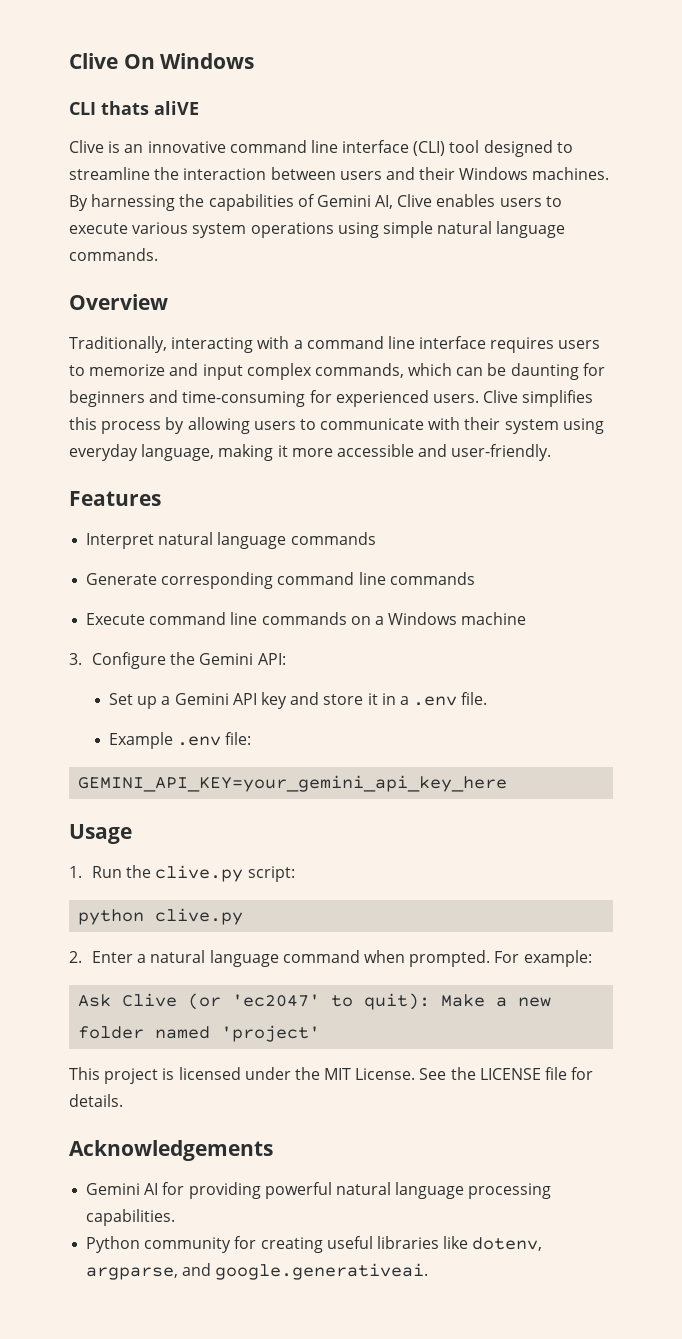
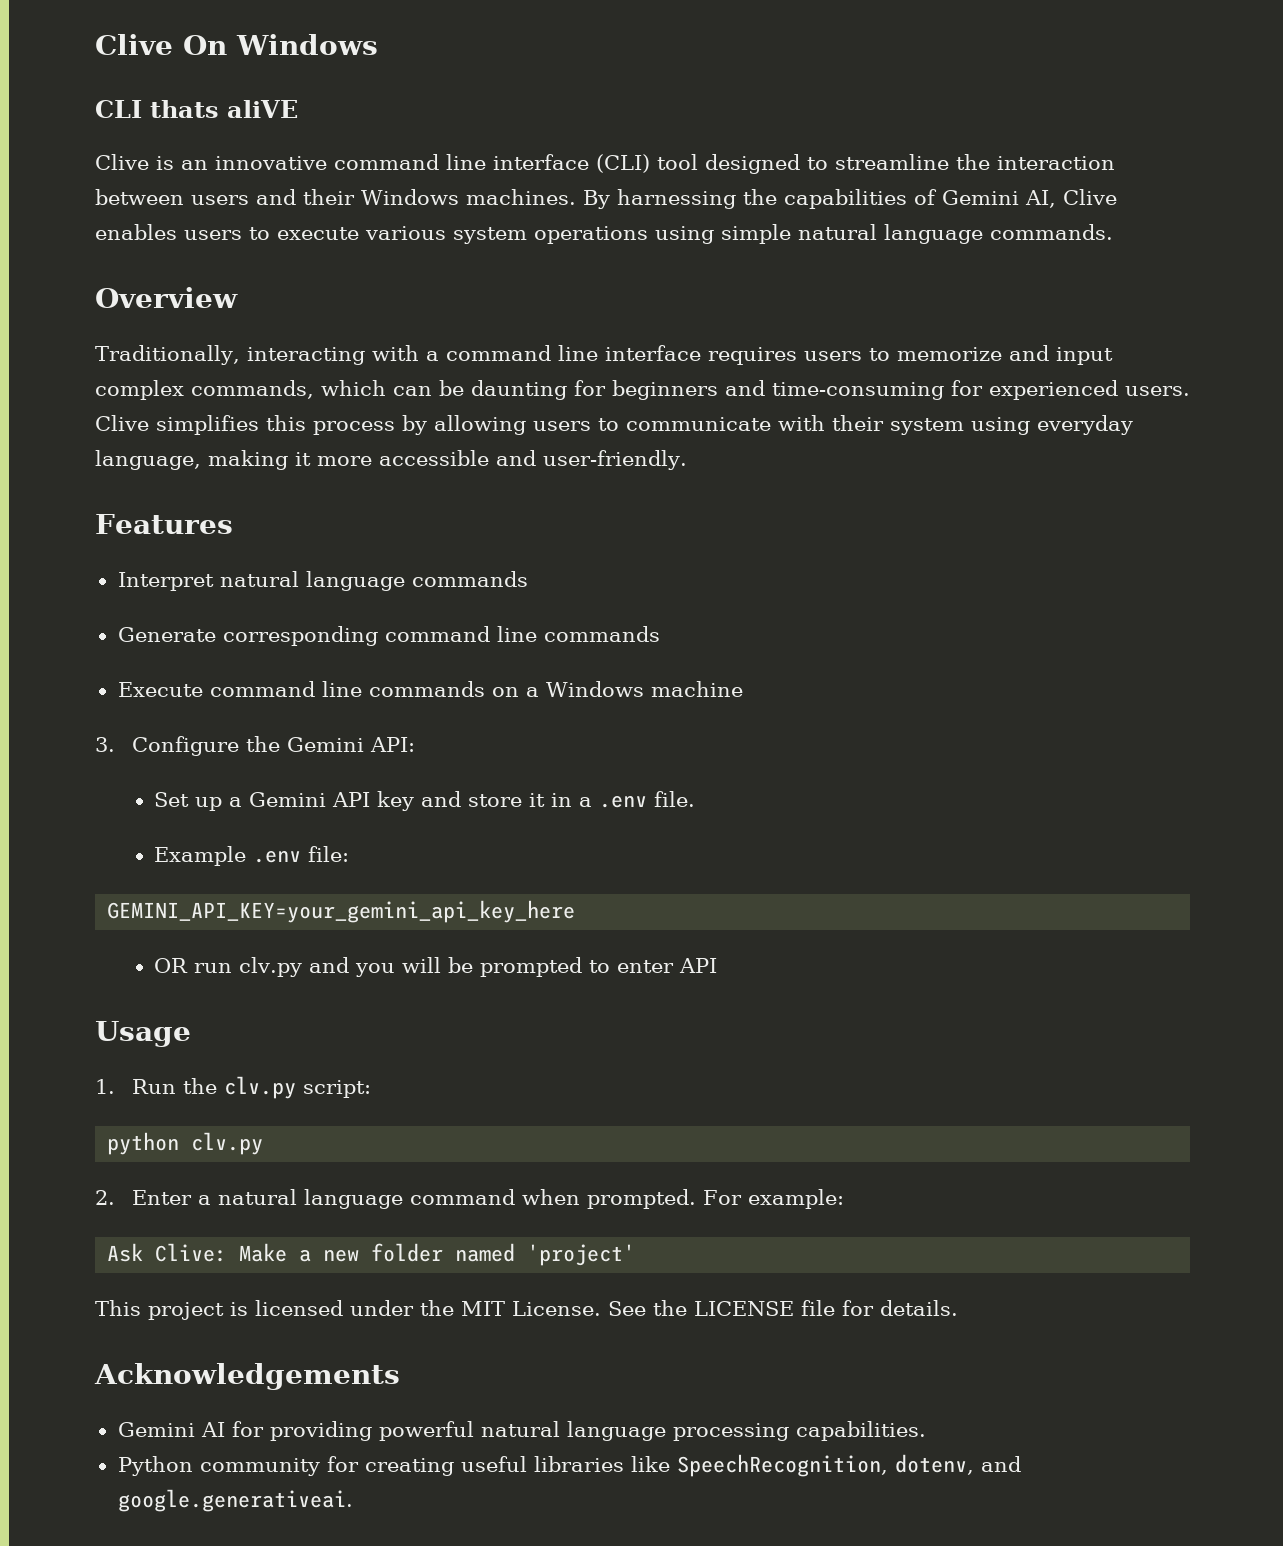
(508, 783) none -> [154,957,718,977] // OR run clv.py and you will be prompted to enter API
[155,865,244,882] clive.py -> [223,1076,296,1099] clv.py
[155,908,244,925] clive.py -> [191,1132,264,1155] clv.py
[122,993,431,1010] Clive (or 'ec2047' to quit): -> [155,1243,228,1262] Clive:
[472,1237,543,1251] [86,1267,179,1280] dotenv, argparse, -> [676,1454,974,1477] SpeechRecognition, dotenv,

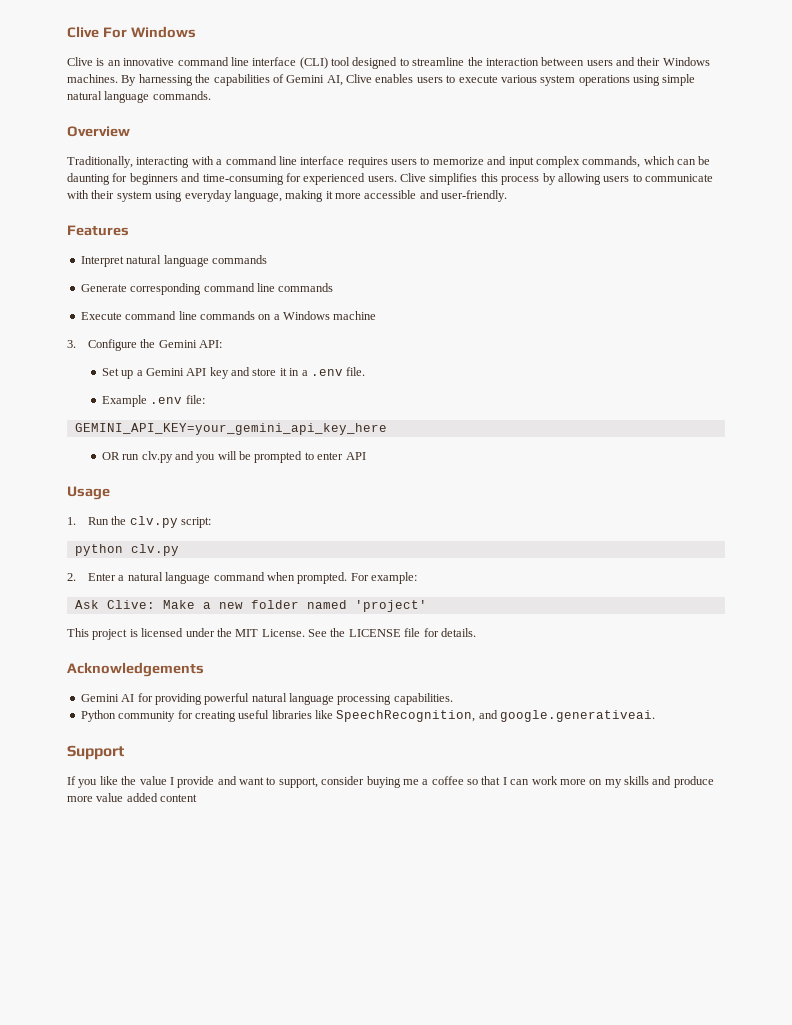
[95,34,378,55] [95,100,298,118] Clive On Windows // CLI thats aliVE -> [67,26,196,38] Clive For Windows
[894,1454,974,1475] dotenv, -> (476, 716) none
(353, 1500) none -> [67,745,124,760] [67,776,714,788] [67,793,198,802] // Support // If you like the value I provide and want to support, consider buying me a coffee so that I can work more on my skills and produce more value added content

